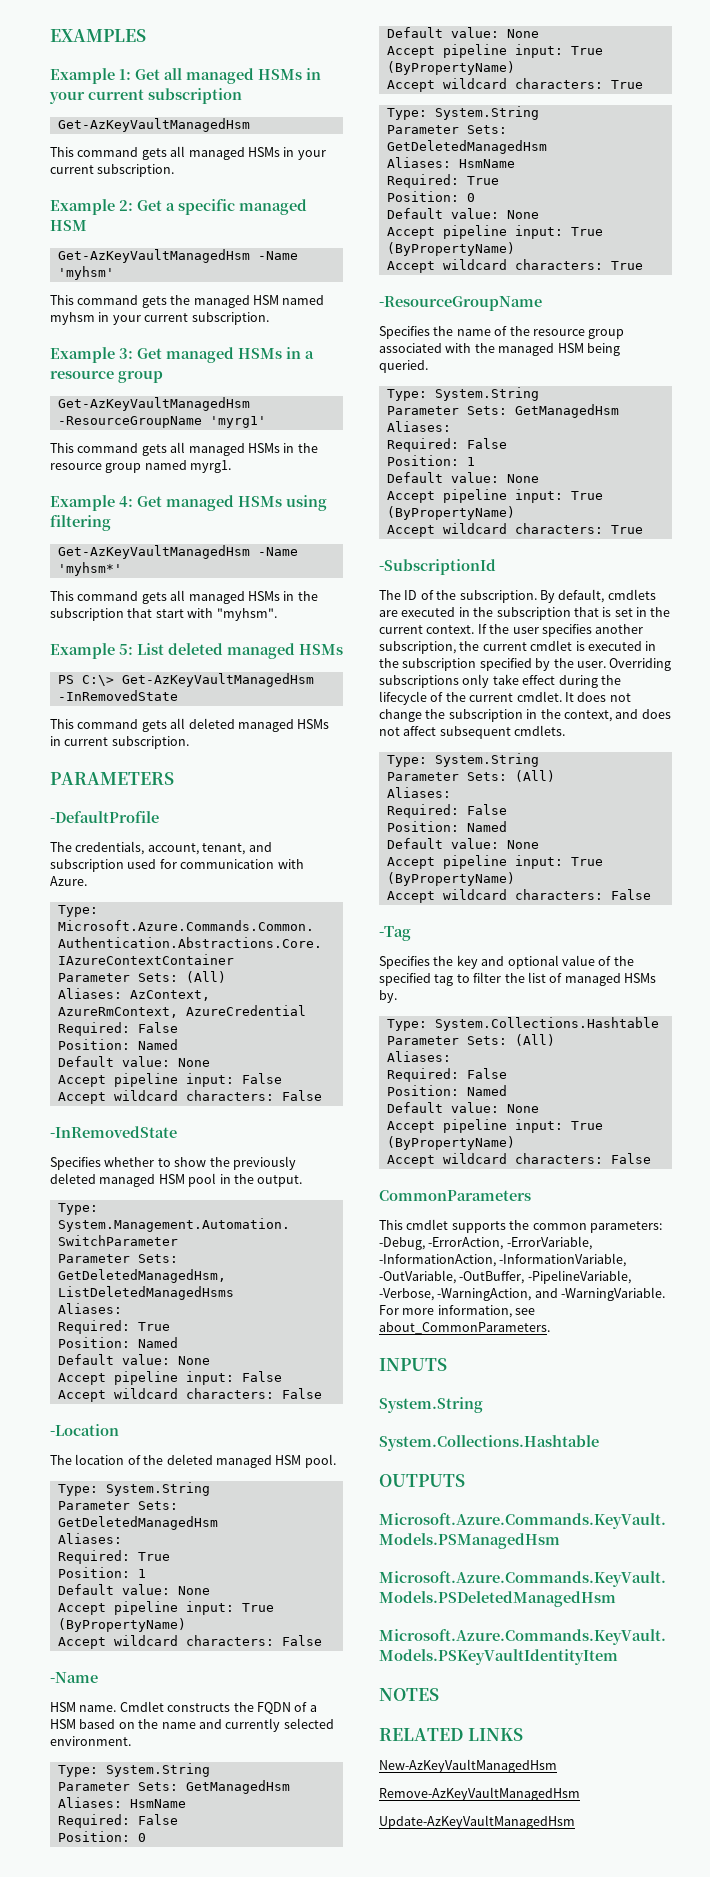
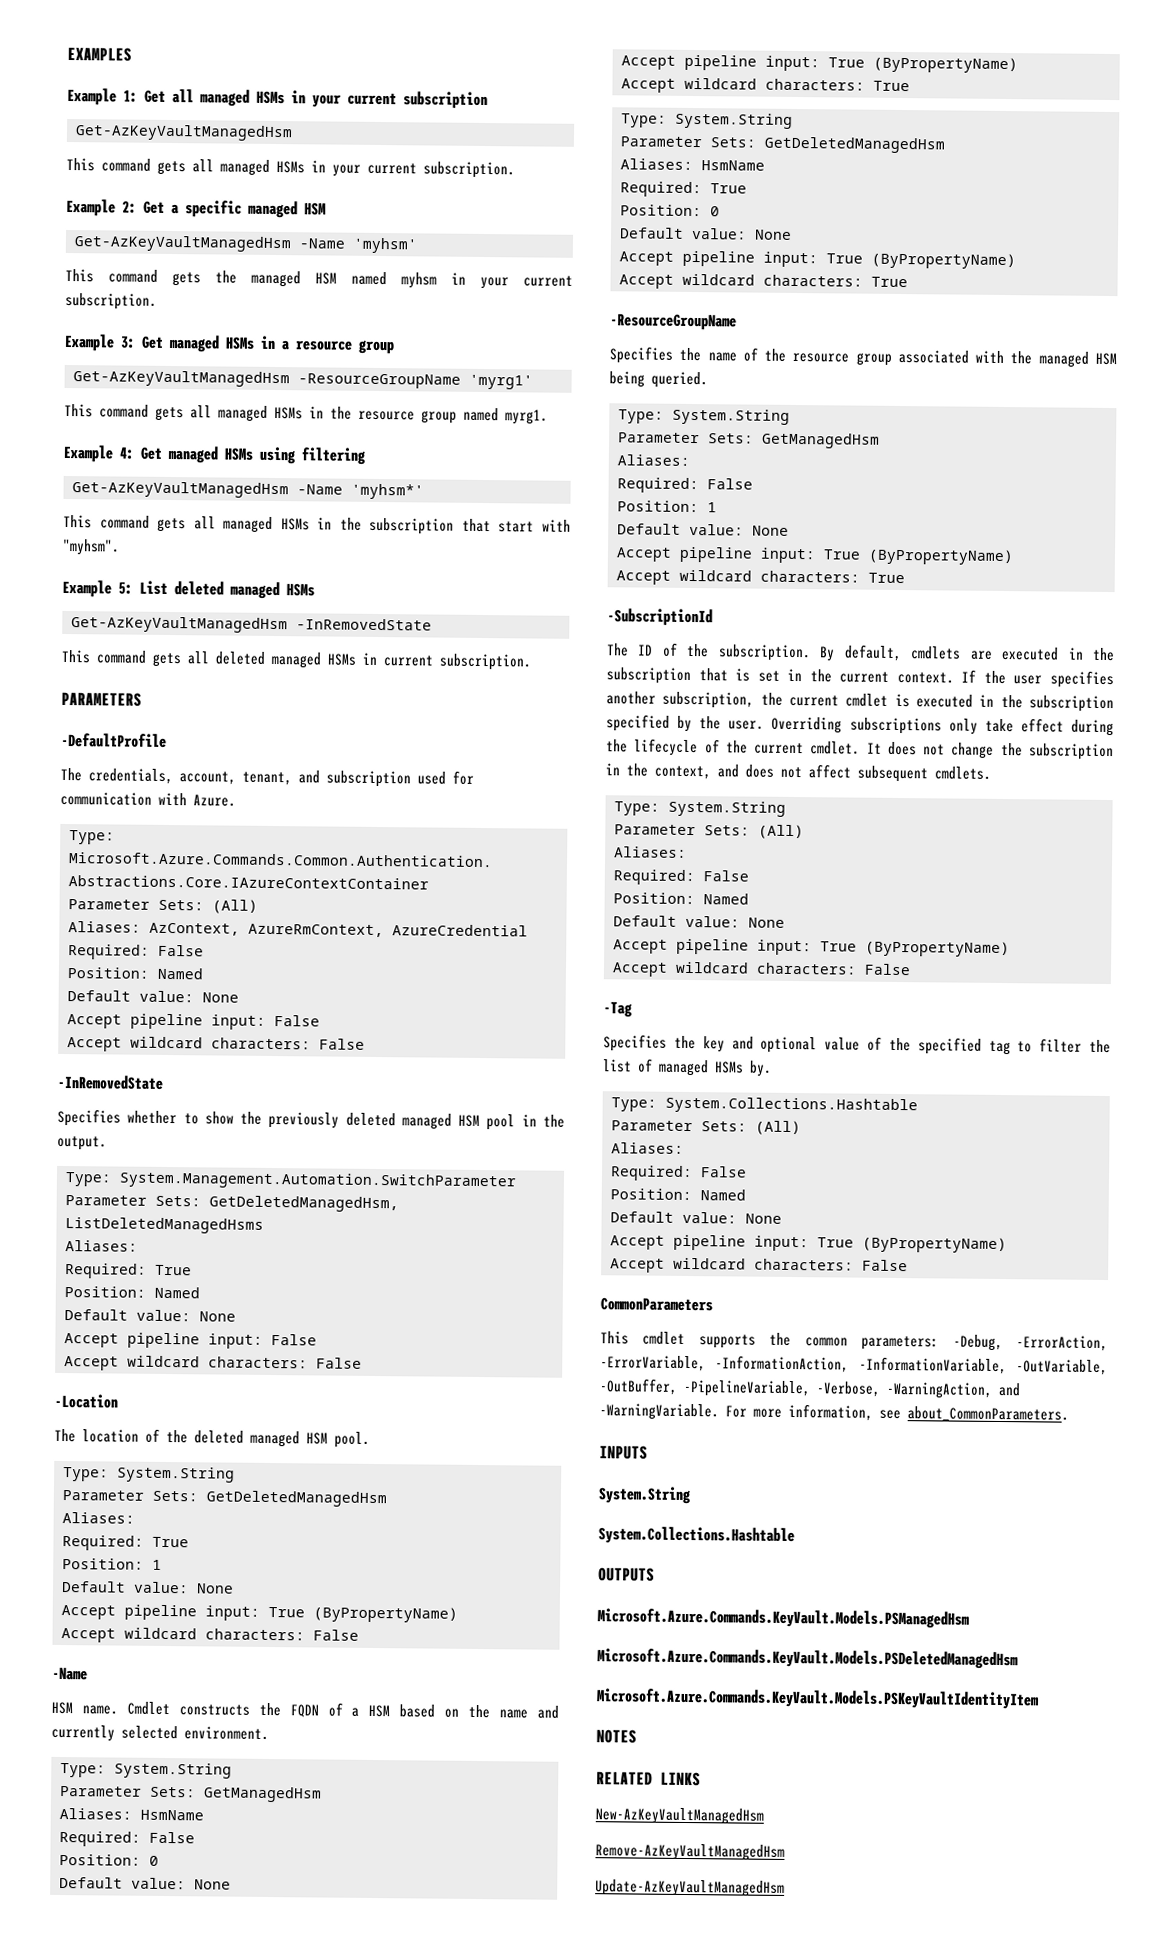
[57,675,114,686] PS C:\> -> (315, 590) none

